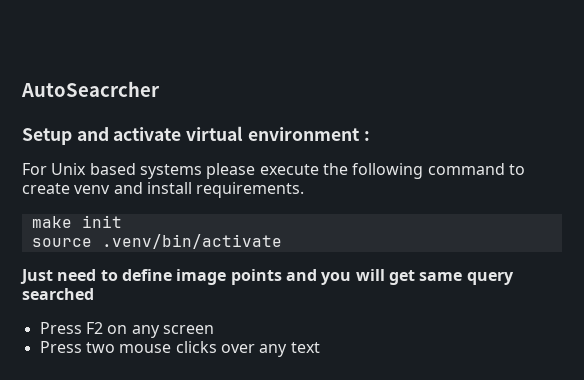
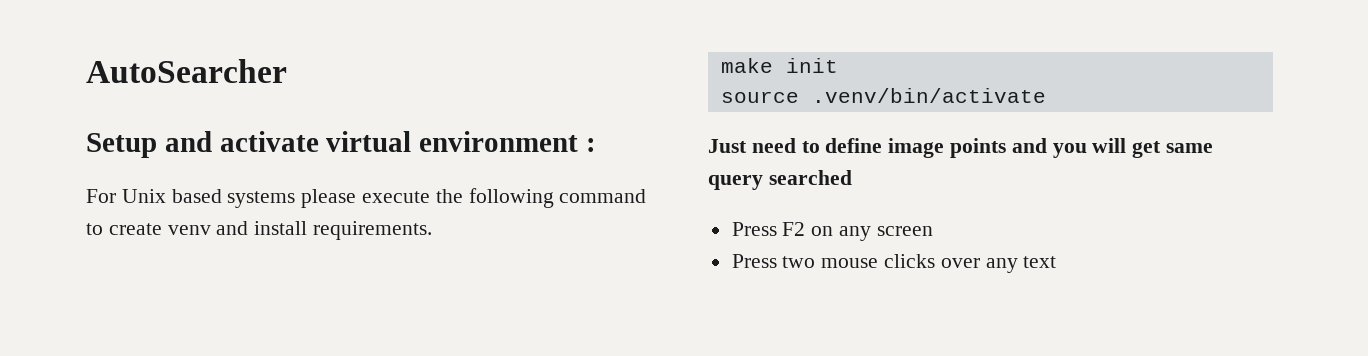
[21,81,160,97] AutoSeacrcher -> [86,59,287,83] AutoSearcher

